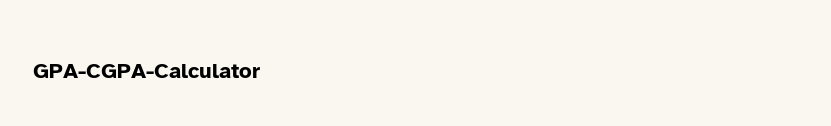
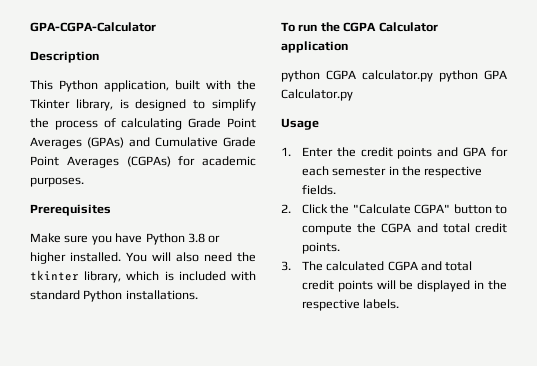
(260, 71) none -> [30,51,99,63] [30,80,256,92] [30,99,256,111] [30,118,256,130] [30,137,256,149] [30,156,256,168] [30,177,84,187] [30,204,111,216] [30,233,221,245] [30,252,256,264] [30,270,256,283] [30,290,198,302] [281,22,438,32] [281,41,348,53] [281,70,507,82] [281,89,353,101] [281,118,319,130] [281,147,508,159] [301,166,483,178] [301,185,336,195] [281,204,507,214] [301,223,507,235] [301,242,340,254] [281,261,473,271] [301,280,507,292] [301,299,400,311] // Description // This Python application, built with the Tkinter library, is designed to simplify the process of calculating Grade Point Averages (GPAs) and Cumulative Grade Point Averages (CGPAs) for academic purposes. // Prerequisites // Make sure you have Python 3.8 or higher installed. You will also need the tkinter library, which is included with standard Python installations. // To run the CGPA Calculator application // python CGPA calculator.py python GPA Calculator.py // Usage // 1. Enter the credit points and GPA for each semester in the respective fields. // 2. Click the "Calculate CGPA" button to compute the CGPA and total credit points. // 3. The calculated CGPA and total credit points will be displayed in the respective labels.

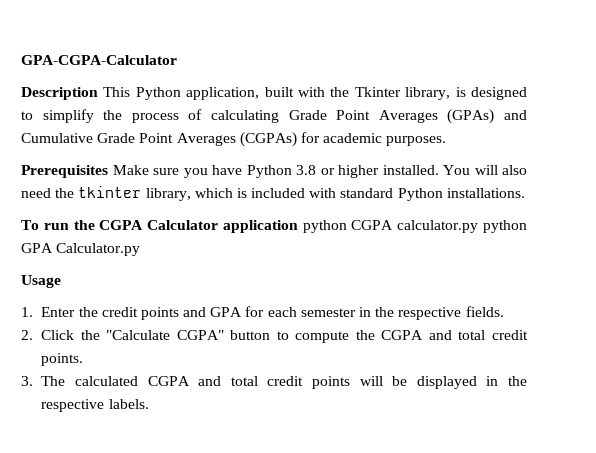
(99, 57) // -> (98, 93) none
(111, 210) // -> (108, 171) none
(348, 47) // -> (298, 226) none

